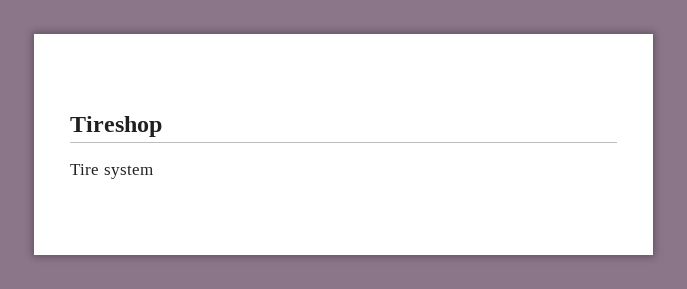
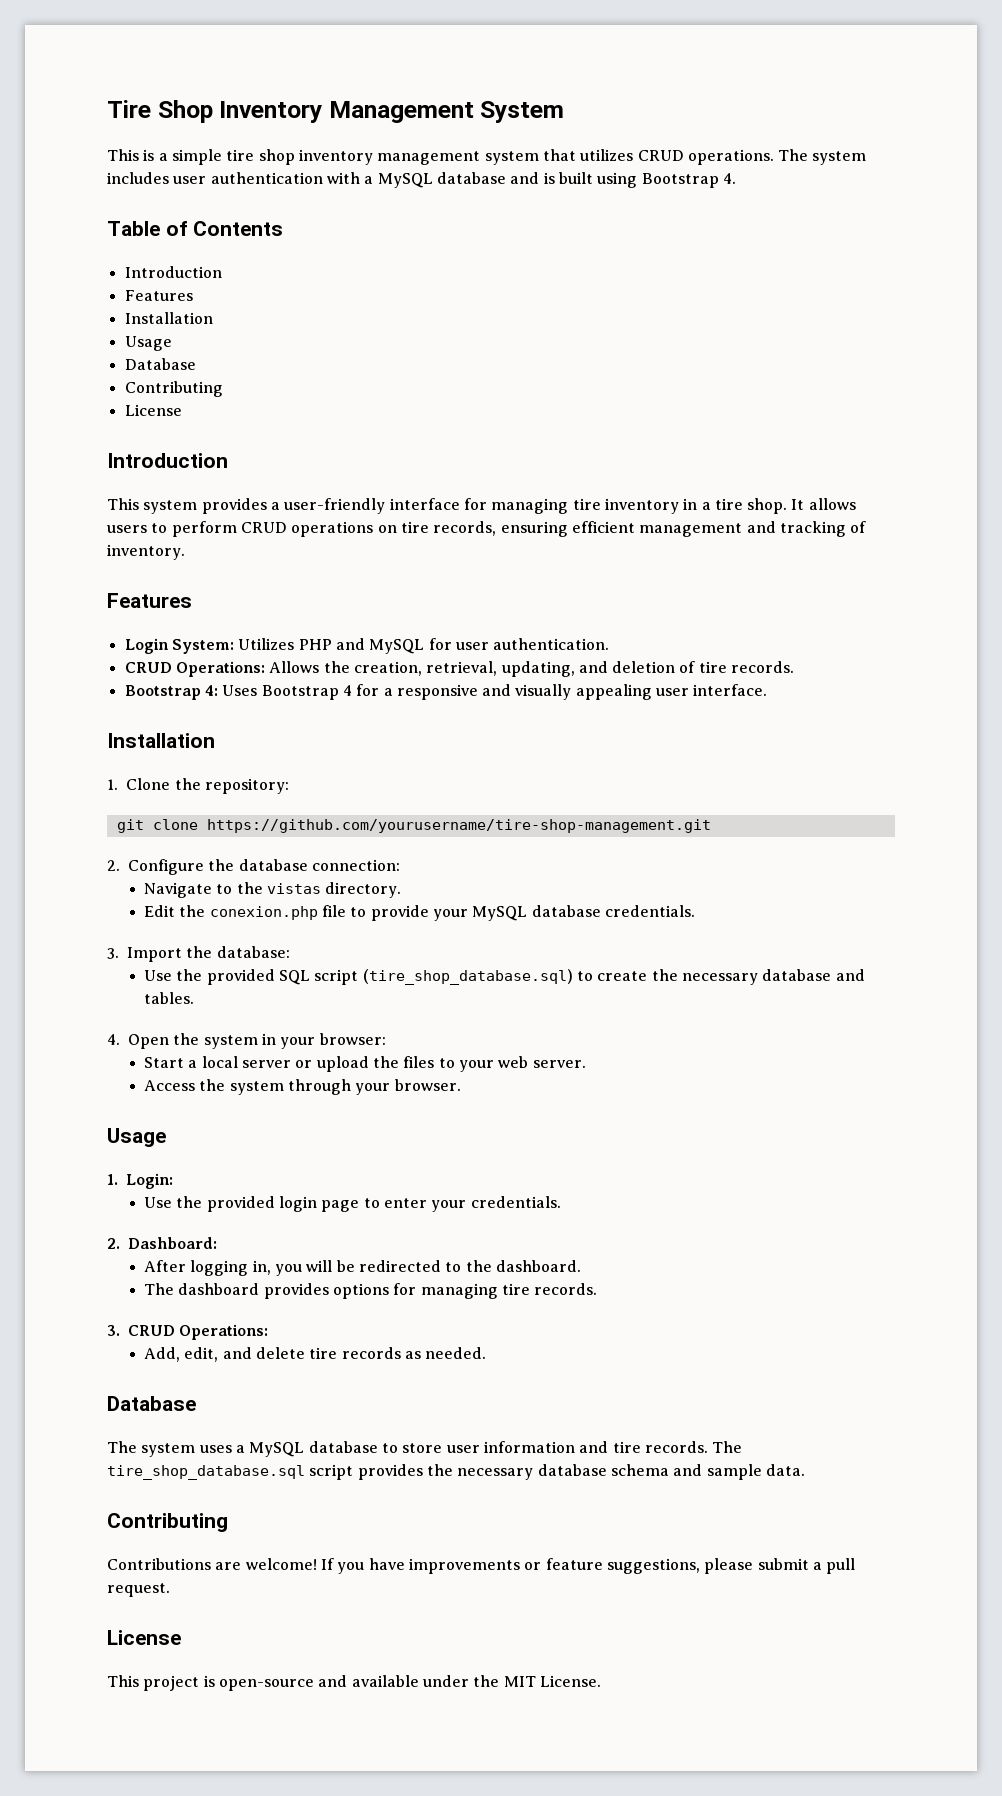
[70,116,162,137] [70,164,153,179] Tireshop // Tire system -> [107,100,565,123] [107,149,867,165] [107,172,736,188] [107,221,284,236] [124,266,222,278] [124,290,193,301] [124,312,213,324] [124,336,172,351] [124,358,196,370] [124,381,223,397] [124,404,182,416] [107,453,228,468] [107,498,856,514] [107,521,867,537] [107,544,185,560] [107,593,192,608] [124,638,610,654] [124,661,795,677] [124,684,768,700] [107,733,215,748] [107,778,290,794] [116,819,711,833] [107,859,400,875] [144,882,402,898] [144,905,695,921] [107,946,290,962] [144,969,865,985] [144,992,195,1004] [107,1033,386,1049] [144,1056,586,1072] [144,1079,461,1095] [107,1128,166,1147] [107,1173,174,1189] [144,1196,561,1212] [107,1237,217,1249] [144,1260,581,1276] [144,1283,598,1299] [107,1324,269,1340] [144,1347,487,1362] [107,1396,196,1411] [107,1441,743,1457] [107,1464,805,1480] [107,1513,228,1532] [107,1558,856,1574] [107,1583,170,1597] [107,1630,181,1645] [107,1675,601,1691] Tire Shop Inventory Management System // This is a simple tire shop inventory management system that utilizes CRUD operations. The system includes user authentication with a MySQL database and is built using Bootstrap 4. // Table of Contents // Introduction // Features // Installation // Usage // Database // Contributing // License // Introduction // This system provides a user-friendly interface for managing tire inventory in a tire shop. It allows users to perform CRUD operations on tire records, ensuring efficient management and tracking of inventory. // Features // Login System: Utilizes PHP and MySQL for user authentication. // CRUD Operations: Allows the creation, retrieval, updating, and deletion of tire records. // Bootstrap 4: Uses Bootstrap 4 for a responsive and visually appealing user interface. // Installation // 1. Clone the repository: // git clone https://github.com/yourusername/tire-shop-management.git // 2. Configure the database connection: // Navigate to the vistas directory. // Edit the conexion.php file to provide your MySQL database credentials. // 3. Import the database: // Use the provided SQL script (tire_shop_database.sql) to create the necessary database and tables. // 4. Open the system in your browser: // Start a local server or upload the files to your web server. // Access the system through your browser. // Usage // 1. Login: // Use the provided login page to enter your credentials. // 2. Dashboard: // After logging in, you will be redirected to the dashboard. // The dashboard provides options for managing tire records. // 3. CRUD Operations: // Add, edit, and delete tire records as needed. // Database // The system uses a MySQL database to store user information and tire records. The tire_shop_database.sql script provides the necessary database schema and sample data. // Contributing // Contributions are welcome! If you have improvements or feature suggestions, please submit a pull request. // License // This project is open-source and available under the MIT License.

